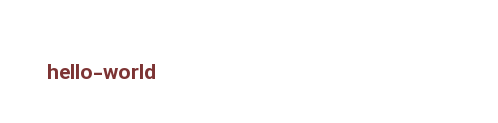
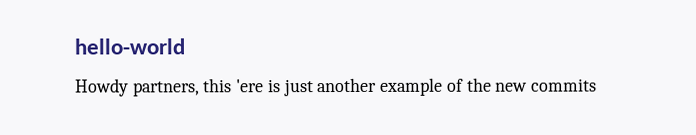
(156, 71) none -> [75,77,597,97] // Howdy partners, this 'ere is just another example of the new commits

